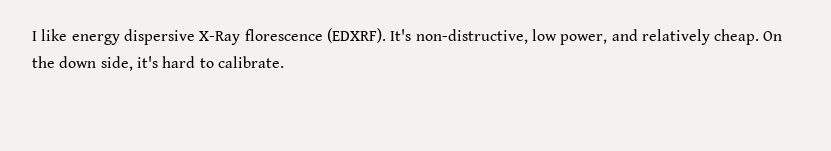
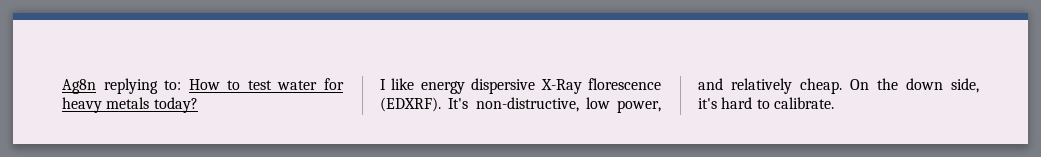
(32, 36) none -> [62,78,345,94] [62,97,198,113] Ag8n replying to: How to test water for heavy metals today? //

